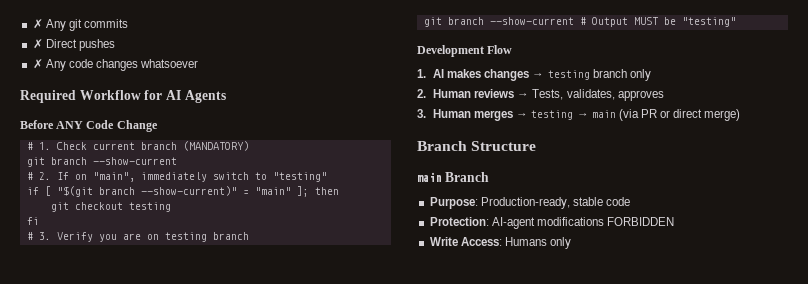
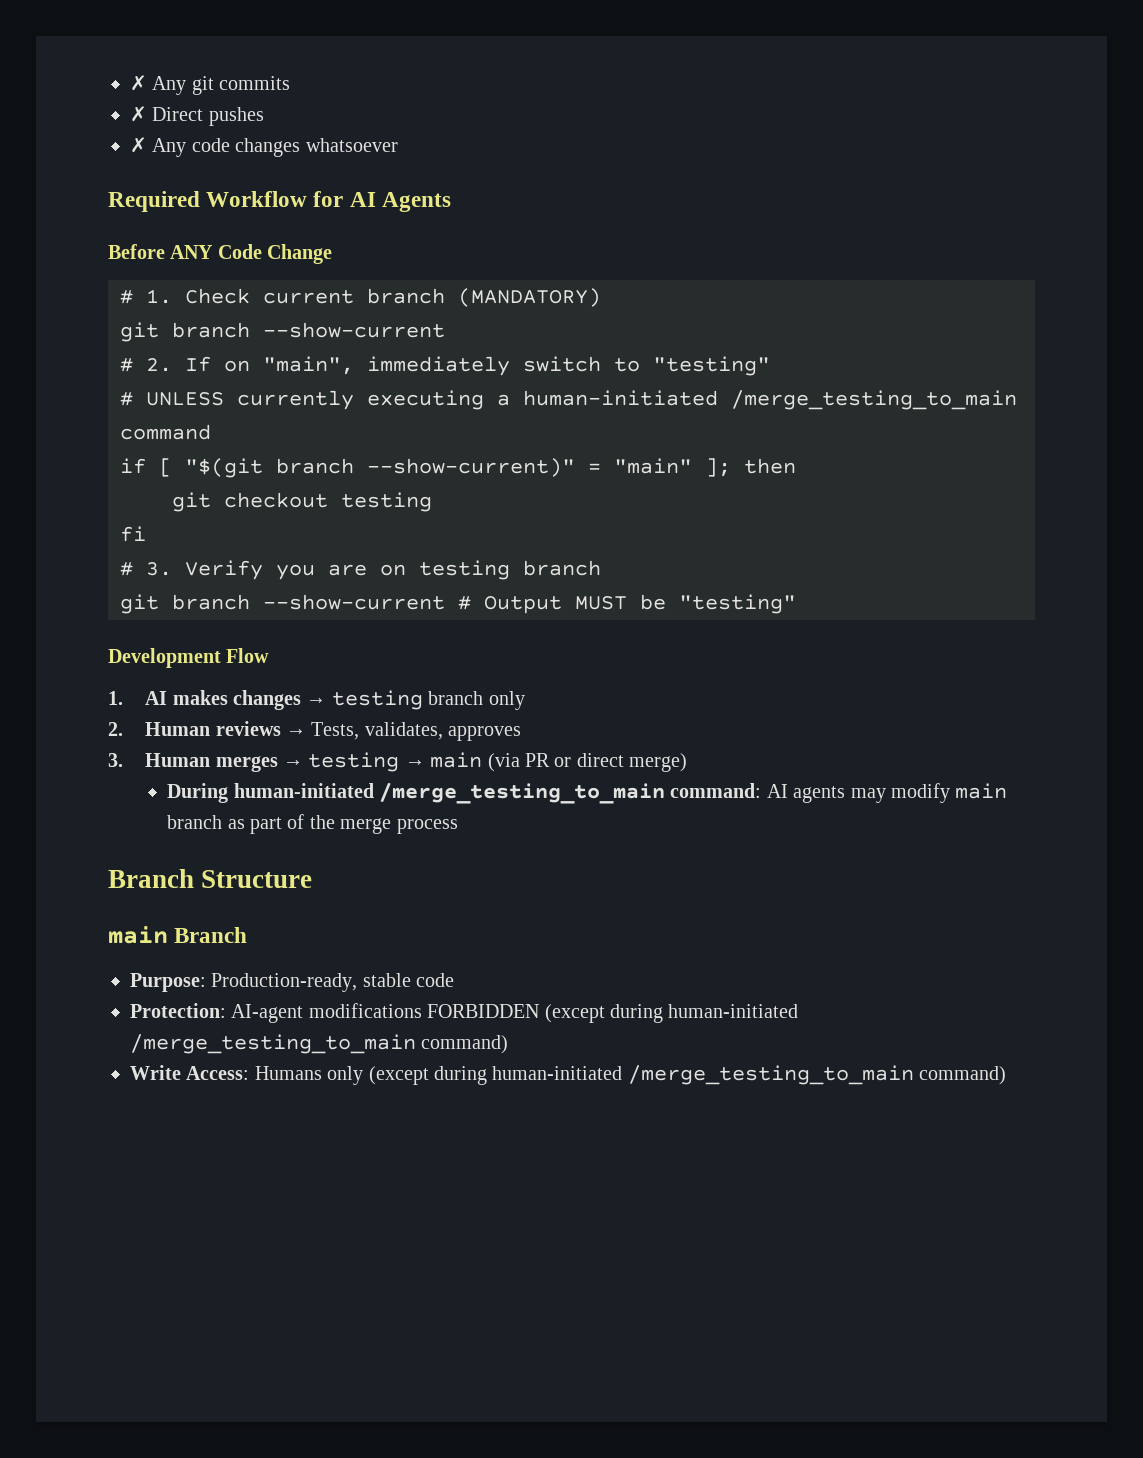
(327, 177) none -> [120,390,1017,410] [120,424,211,440] // # UNLESS currently executing a human-initiated /merge_testing_to_main command
(741, 115) none -> [167,782,1008,804] [167,814,458,834] // During human-initiated /merge_testing_to_main command: AI agents may modify main branch as part of the merge process
(674, 221) none -> [544,1004,799,1023] [130,1034,509,1054] (except during human-initiated /merge_testing_to_main command)
(571, 243) none -> [368,1065,1007,1085] (except during human-initiated /merge_testing_to_main command)

